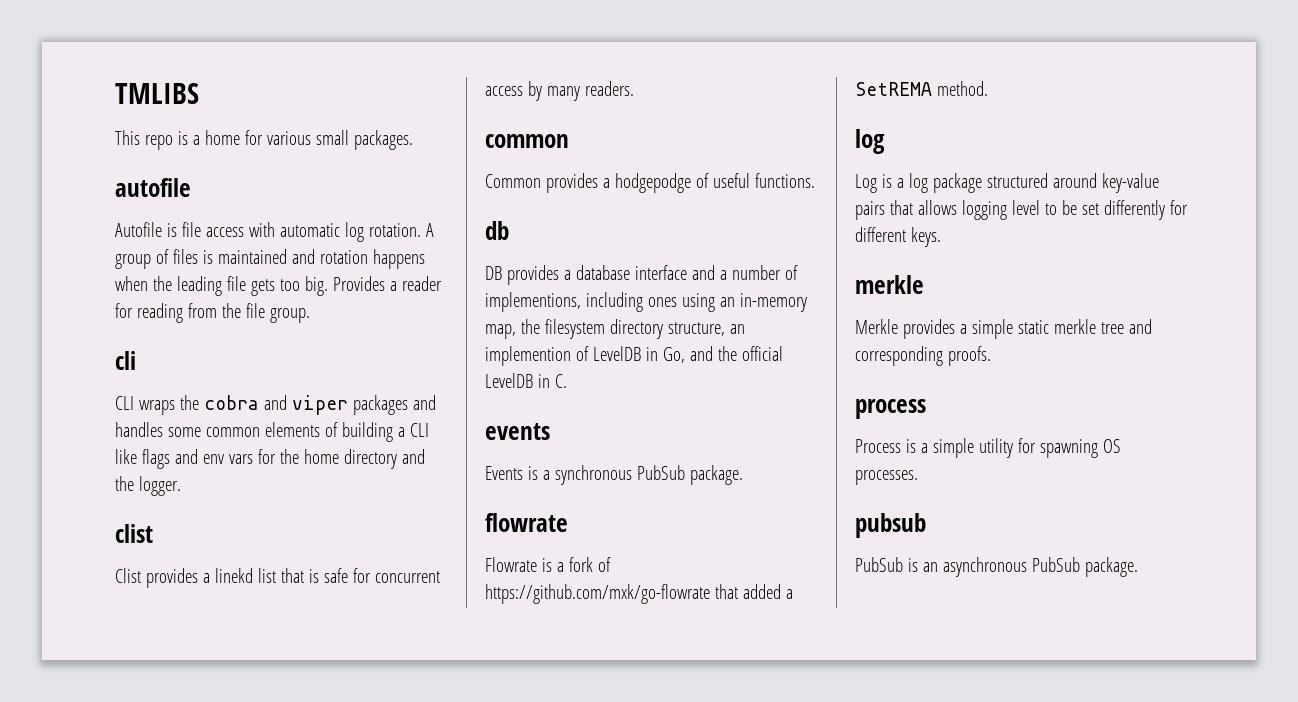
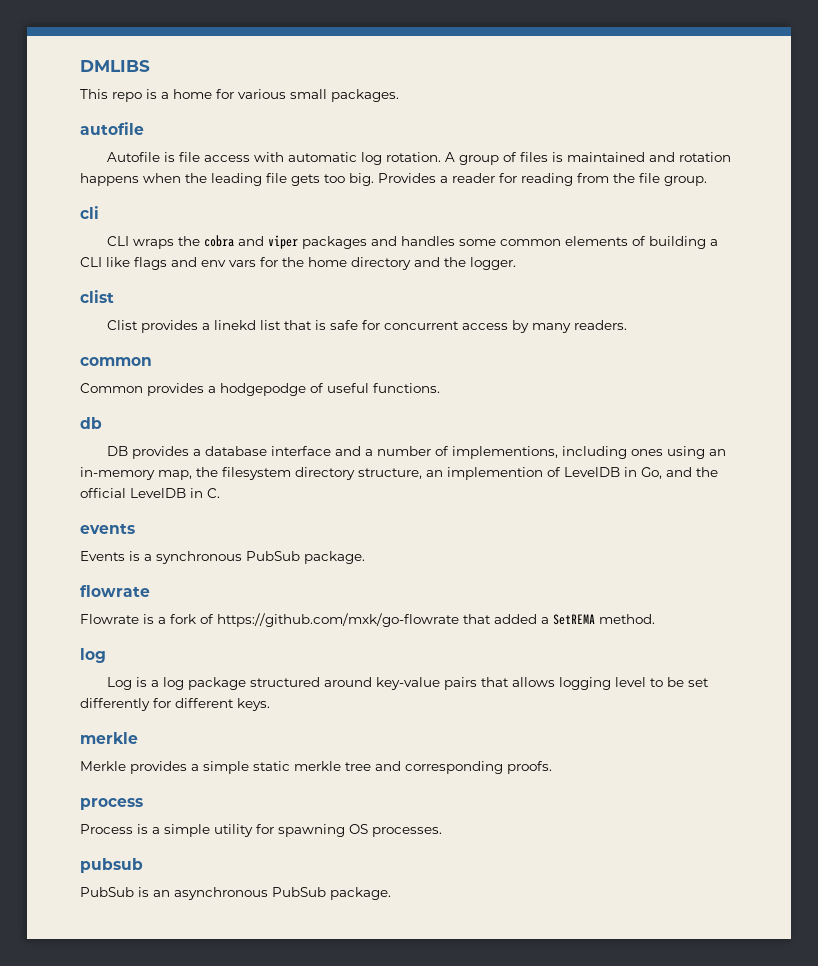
[115,83,199,104] TMLIBS -> [80,60,150,72] DMLIBS

